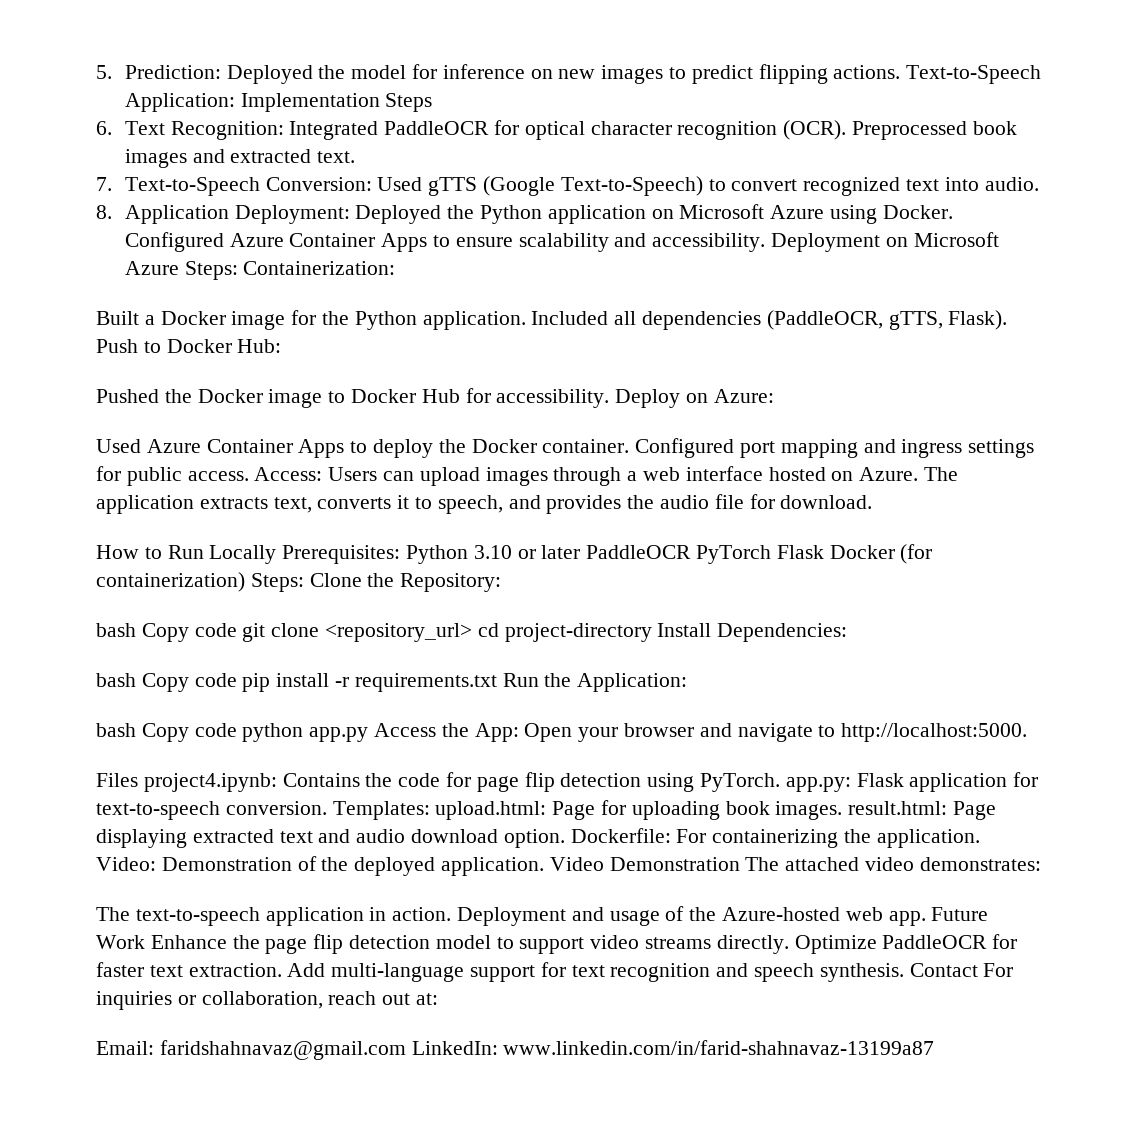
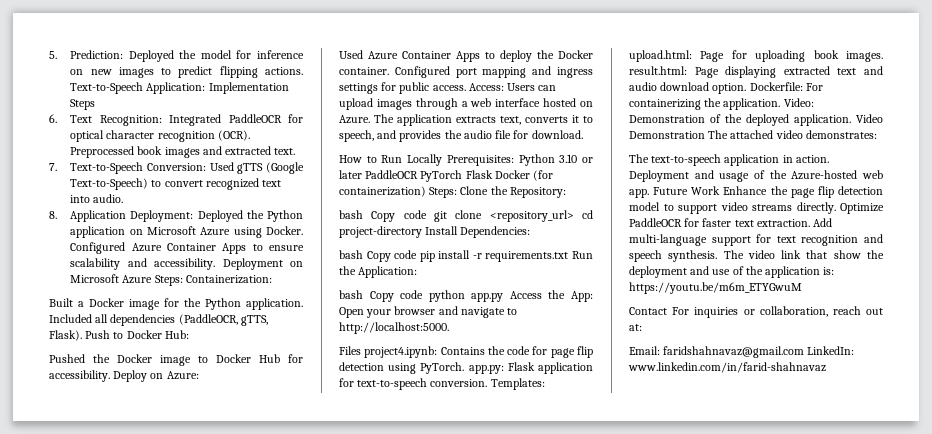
(904, 972) none -> [723,250,884,259] [629,266,835,278] [629,282,802,294] The video link that show the deployment and use of the application is: https://youtu.be/m6m_ETYGwuM //
[503,1040,935,1055] www.linkedin.com/in/farid-shahnavaz-13199a87 -> [628,362,826,373] www.linkedin.com/in/farid-shahnavaz

